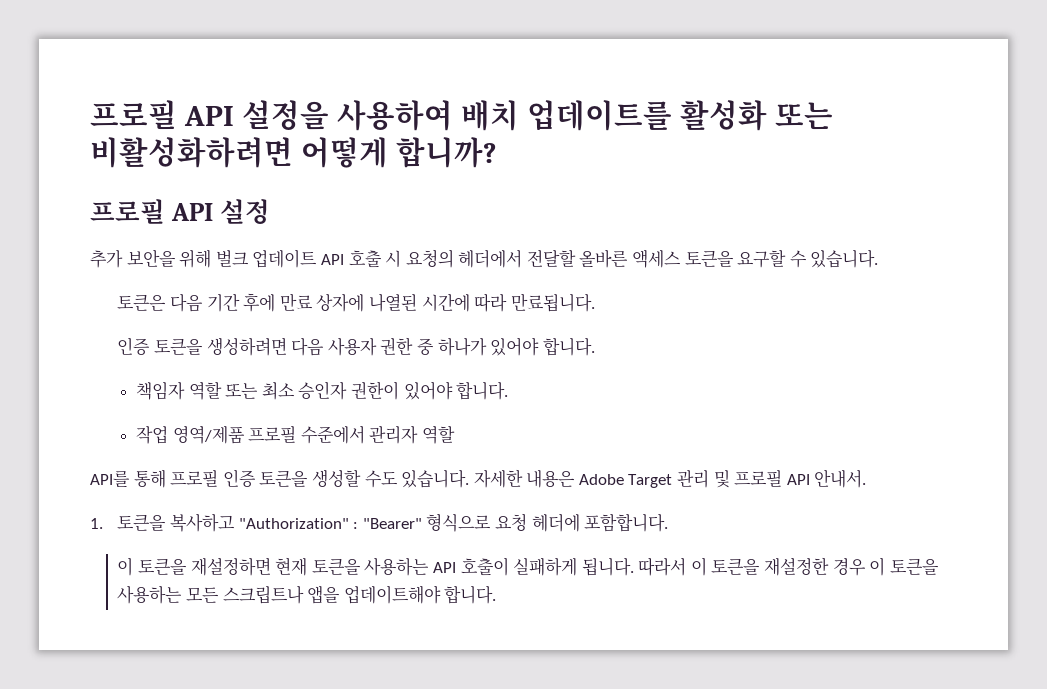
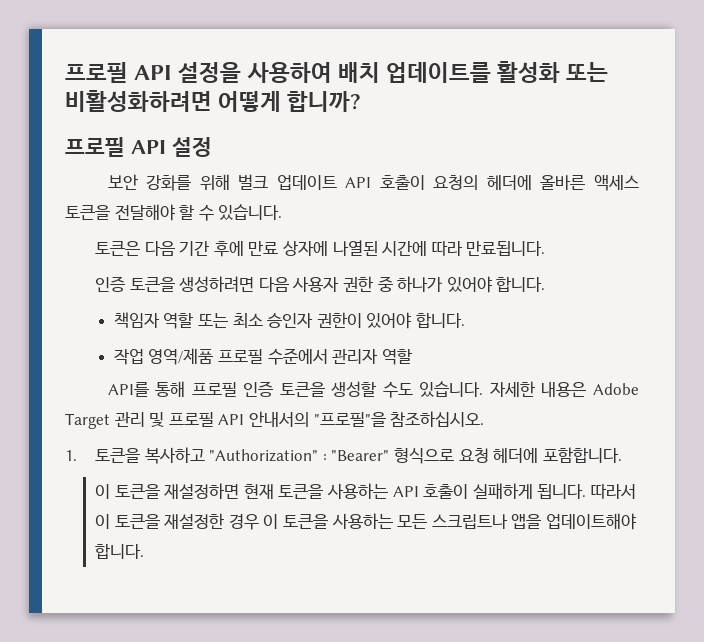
[90,249,176,268] 추가 보안을 -> [107,174,192,191] 보안 강화를
[348,249,576,268] 호출 시 요청의 헤더에서 전달할 -> [379,175,532,190] 호출이 요청의 헤더에
[737,250,787,268] 요구할 -> [114,204,195,221] 전달해야 할
[814,469,867,488] 안내서. -> [248,411,485,427] 안내서의 "프로필"을 참조하십시오.

